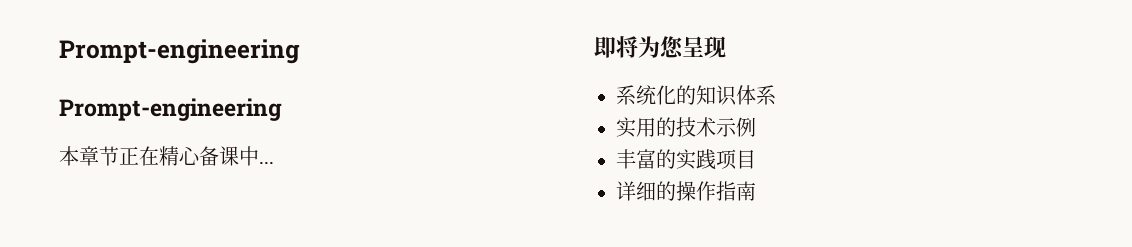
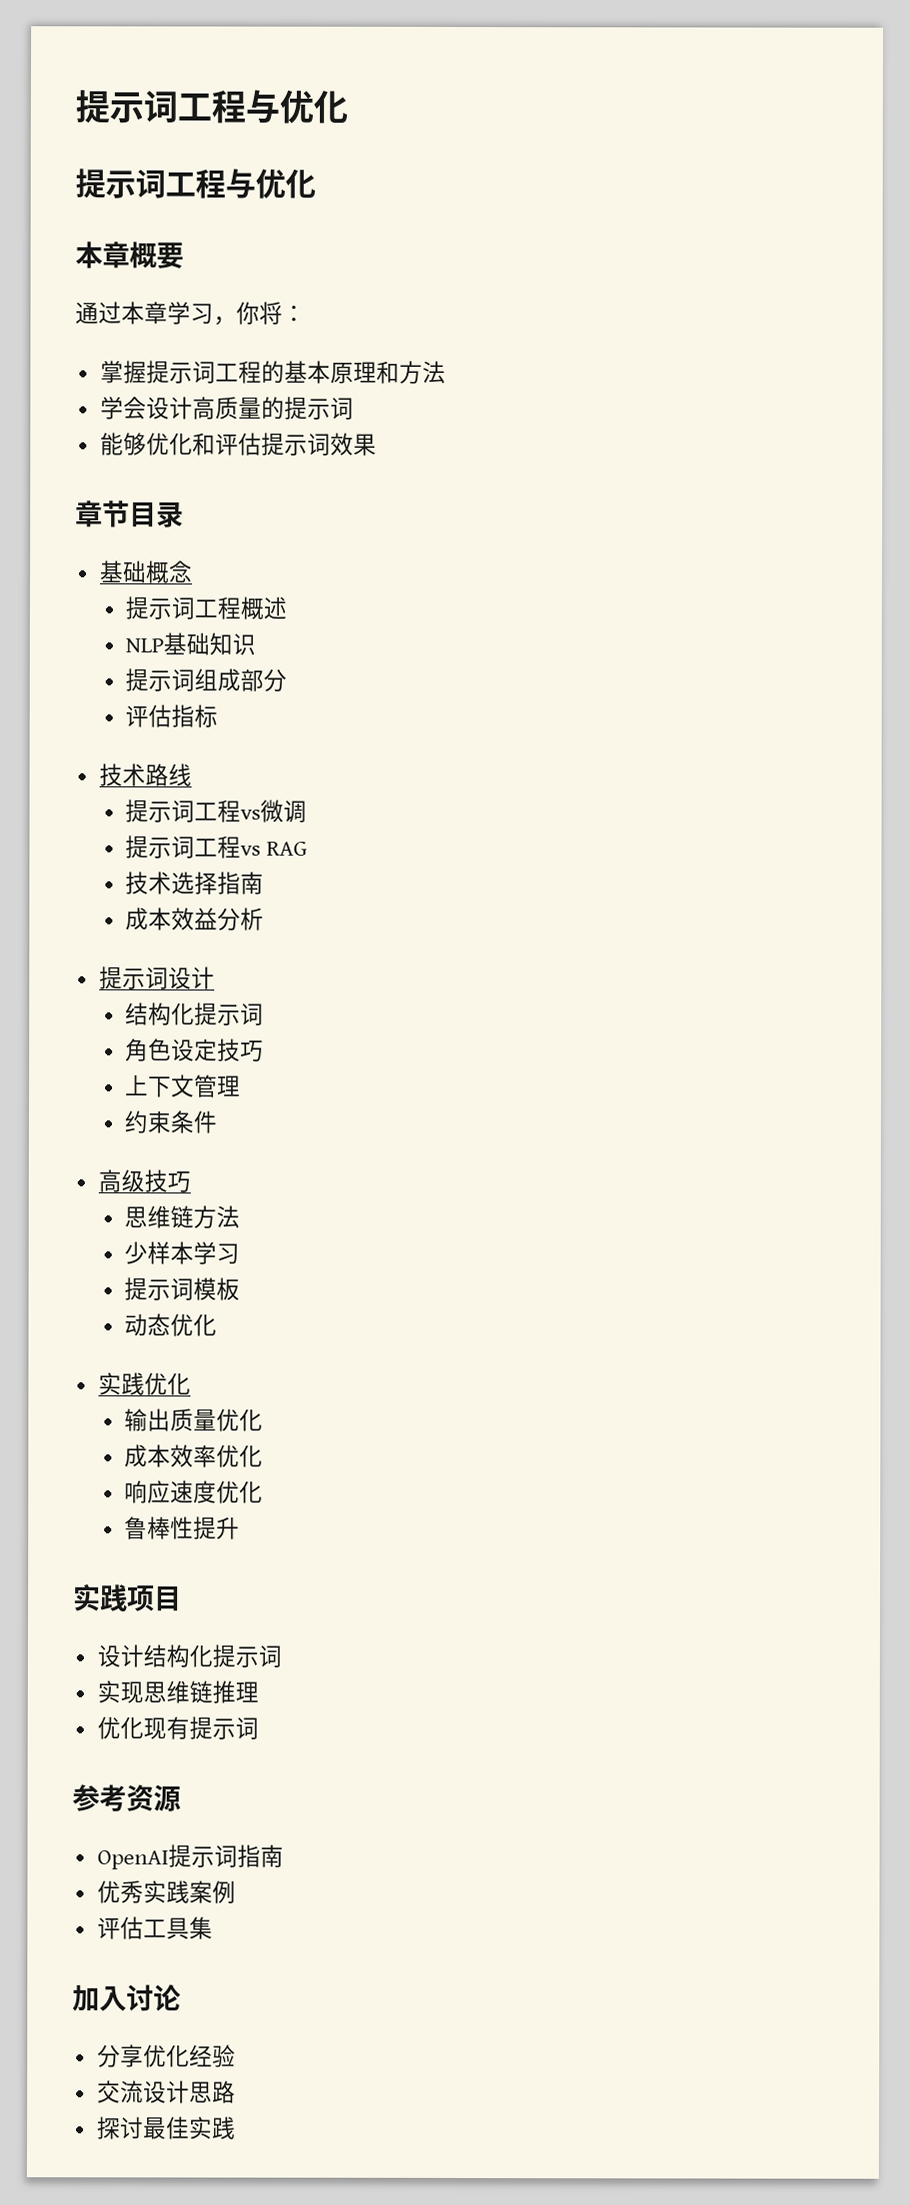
[59,39,300,64] [59,98,282,121] [59,146,274,166] [594,36,726,58] [616,85,776,106] [616,117,756,138] [616,149,756,170] [616,181,756,201] Prompt-engineering // Prompt-engineering // 本章节正在精心备课中... // 即将为您呈现 // 系统化的知识体系 // 实用的技术示例 // 丰富的实践项目 // 详细的操作指南 -> [75,89,348,124] [75,168,316,199] [75,241,184,269] [75,301,306,326] [99,360,446,384] [99,396,354,420] [99,432,377,456] [75,500,184,528] [98,560,193,584] [124,596,287,620] [124,632,256,656] [124,668,287,692] [124,704,218,728] [98,763,192,787] [124,799,307,823] [124,835,308,859] [124,871,264,895] [124,907,264,931] [98,966,215,990] [124,1002,264,1026] [124,1038,264,1062] [124,1074,241,1098] [123,1110,217,1134] [97,1169,191,1193] [123,1205,240,1229] [123,1241,240,1265] [123,1277,240,1301] [123,1313,217,1337] [97,1372,191,1396] [123,1408,263,1432] [123,1444,263,1468] [123,1480,263,1504] [123,1516,240,1540] [73,1584,182,1612] [96,1644,282,1668] [96,1680,259,1704] [96,1716,259,1740] [72,1784,181,1812] [96,1844,284,1870] [96,1880,236,1904] [96,1916,213,1940] [72,1984,181,2012] [96,2044,236,2068] [96,2080,236,2104] [96,2116,236,2140] 提示词工程与优化 // 提示词工程与优化 // 本章概要 // 通过本章学习，你将： // 掌握提示词工程的基本原理和方法 // 学会设计高质量的提示词 // 能够优化和评估提示词效果 // 章节目录 // 基础概念 // 提示词工程概述 // NLP基础知识 // 提示词组成部分 // 评估指标 // 技术路线 // 提示词工程vs微调 // 提示词工程vs RAG // 技术选择指南 // 成本效益分析 // 提示词设计 // 结构化提示词 // 角色设定技巧 // 上下文管理 // 约束条件 // 高级技巧 // 思维链方法 // 少样本学习 // 提示词模板 // 动态优化 // 实践优化 // 输出质量优化 // 成本效率优化 // 响应速度优化 // 鲁棒性提升 // 实践项目 // 设计结构化提示词 // 实现思维链推理 // 优化现有提示词 // 参考资源 // OpenAI提示词指南 // 优秀实践案例 // 评估工具集 // 加入讨论 // 分享优化经验 // 交流设计思路 // 探讨最佳实践

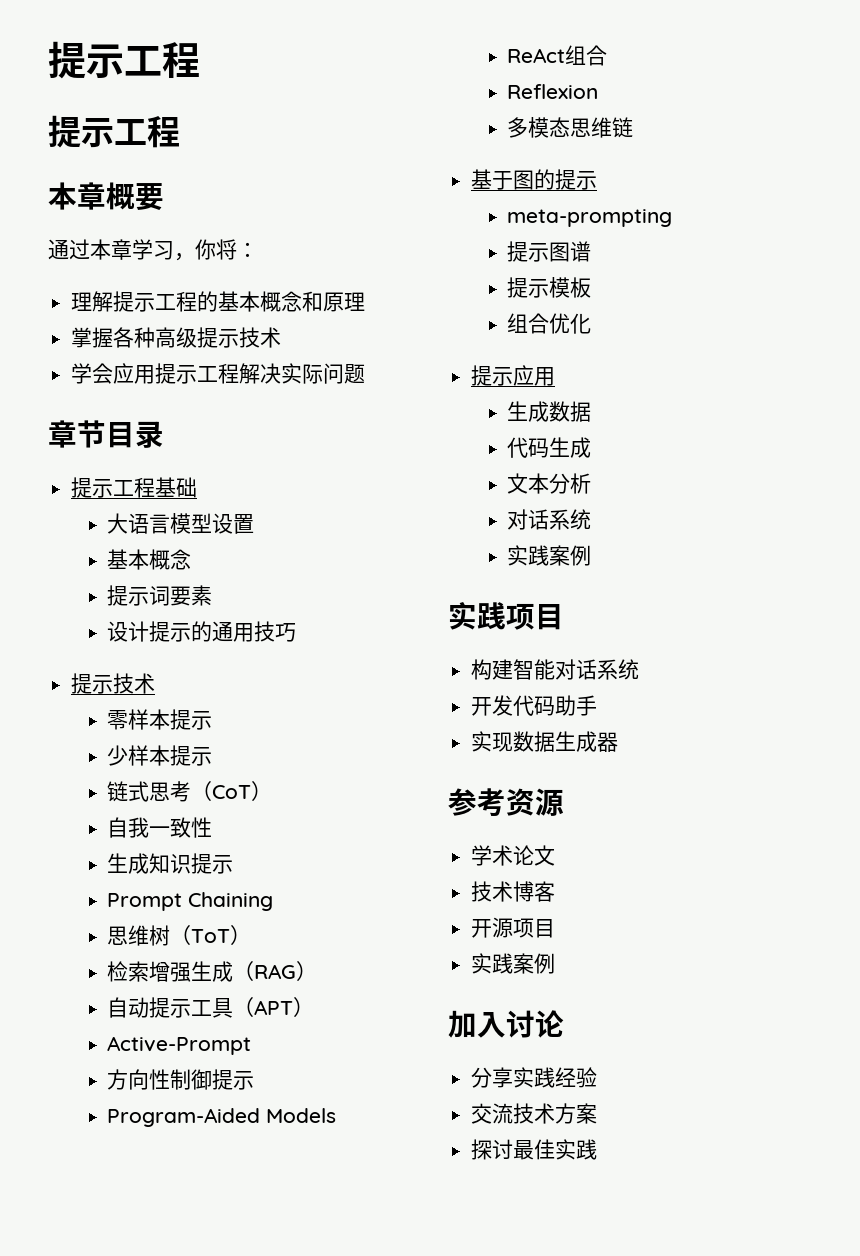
[75,89,348,124] [75,168,316,199] 提示词工程与优化 // 提示词工程与优化 -> [48,41,200,79] [48,115,180,148] 提示工程 // 提示工程
[99,360,216,384] 掌握提示词 -> [71,291,156,312] 理解提示
(331, 372) none -> [260,291,324,312] 概念和
[375,360,446,384] [99,396,354,420] [99,432,377,456] 和方法 // 学会设计高质量的提示词 // 能够优化和评估提示词效果 -> [71,327,282,348] [71,363,366,384] // 掌握各种高级提示技术 // 学会应用提示工程解决实际问题
[98,560,193,584] [124,596,287,620] [124,632,256,656] [124,668,287,692] [124,704,218,728] [98,763,192,787] [124,799,307,823] [124,835,308,859] [124,871,264,895] [124,907,264,931] [98,966,215,990] [124,1002,264,1026] [124,1038,264,1062] [124,1074,241,1098] [123,1110,217,1134] [97,1169,191,1193] [123,1205,240,1229] [123,1241,240,1265] [123,1277,194,1301] 基础概念 // 提示词工程概述 // NLP基础知识 // 提示词组成部分 // 评估指标 // 技术路线 // 提示词工程vs微调 // 提示词工程vs RAG // 技术选择指南 // 成本效益分析 // 提示词设计 // 结构化提示词 // 角色设定技巧 // 上下文管理 // 约束条件 // 高级技巧 // 思维链方法 // 少样本学习 // 提示词 -> [71,477,198,498] [107,513,255,534] [107,549,192,570] [107,585,213,606] [107,621,297,642] [71,673,156,694] [107,709,213,730] [107,745,213,766] [107,781,273,802] [107,817,213,838] [107,853,234,874] [107,892,274,911] [107,925,252,946] [107,961,318,982] [107,997,315,1018] [107,1036,252,1055] [107,1069,255,1090] [107,1108,337,1127] [507,45,608,66] [507,84,599,99] [507,117,634,138] [471,169,598,190] [507,209,673,227] [507,241,592,262] [507,277,550,298] 提示工程基础 // 大语言模型设置 // 基本概念 // 提示词要素 // 设计提示的通用技巧 // 提示技术 // 零样本提示 // 少样本提示 // 链式思考（CoT） // 自我一致性 // 生成知识提示 // Prompt Chaining // 思维树（ToT） // 检索增强生成（RAG） // 自动提示工具（APT） // Active-Prompt // 方向性制御提示 // Program-Aided Models // ReAct组合 // Reflexion // 多模态思维链 // 基于图的提示 // meta-prompting // 提示图谱 // 提示
[123,1313,217,1337] [97,1372,191,1396] [123,1408,263,1432] [123,1444,263,1468] [123,1480,263,1504] [123,1516,240,1540] [73,1584,182,1612] [96,1644,282,1668] [96,1680,259,1704] [96,1716,259,1740] [72,1784,181,1812] [96,1844,284,1870] [96,1880,236,1904] [96,1916,213,1940] 动态优化 // 实践优化 // 输出质量优化 // 成本效率优化 // 响应速度优化 // 鲁棒性提升 // 实践项目 // 设计结构化提示词 // 实现思维链推理 // 优化现有提示词 // 参考资源 // OpenAI提示词指南 // 优秀实践案例 // 评估工具集 -> [507,313,592,334] [471,365,556,386] [507,401,592,422] [507,437,592,458] [507,473,592,494] [507,509,592,530] [507,545,592,566] [448,602,564,630] [471,659,640,680] [471,695,598,716] [471,731,619,752] [448,788,564,816] [471,845,556,866] [471,881,556,902] [471,917,556,938] [471,953,556,974] 组合优化 // 提示应用 // 生成数据 // 代码生成 // 文本分析 // 对话系统 // 实践案例 // 实践项目 // 构建智能对话系统 // 开发代码助手 // 实现数据生成器 // 参考资源 // 学术论文 // 技术博客 // 开源项目 // 实践案例
[142,2044,190,2068] 优化 -> [513,1067,556,1088] 实践
[142,2080,236,2104] 设计思路 -> [513,1103,598,1124] 技术方案

